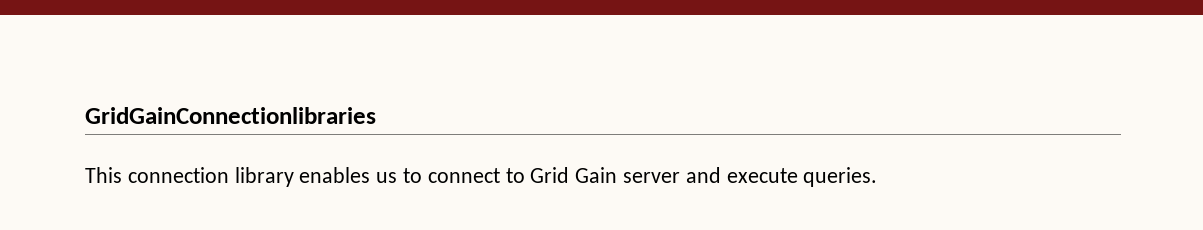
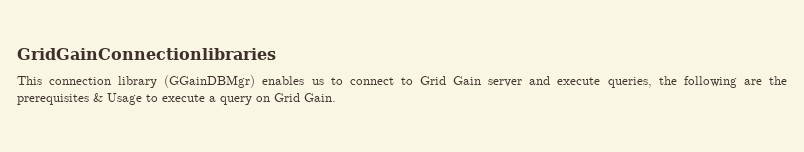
(294, 177) none -> [164,75,256,88] (GGainDBMgr)
[803,167,878,187] queries. -> [607,76,787,88] [17,93,336,105] queries, the following are the prerequisites & Usage to execute a query on Grid Gain.

